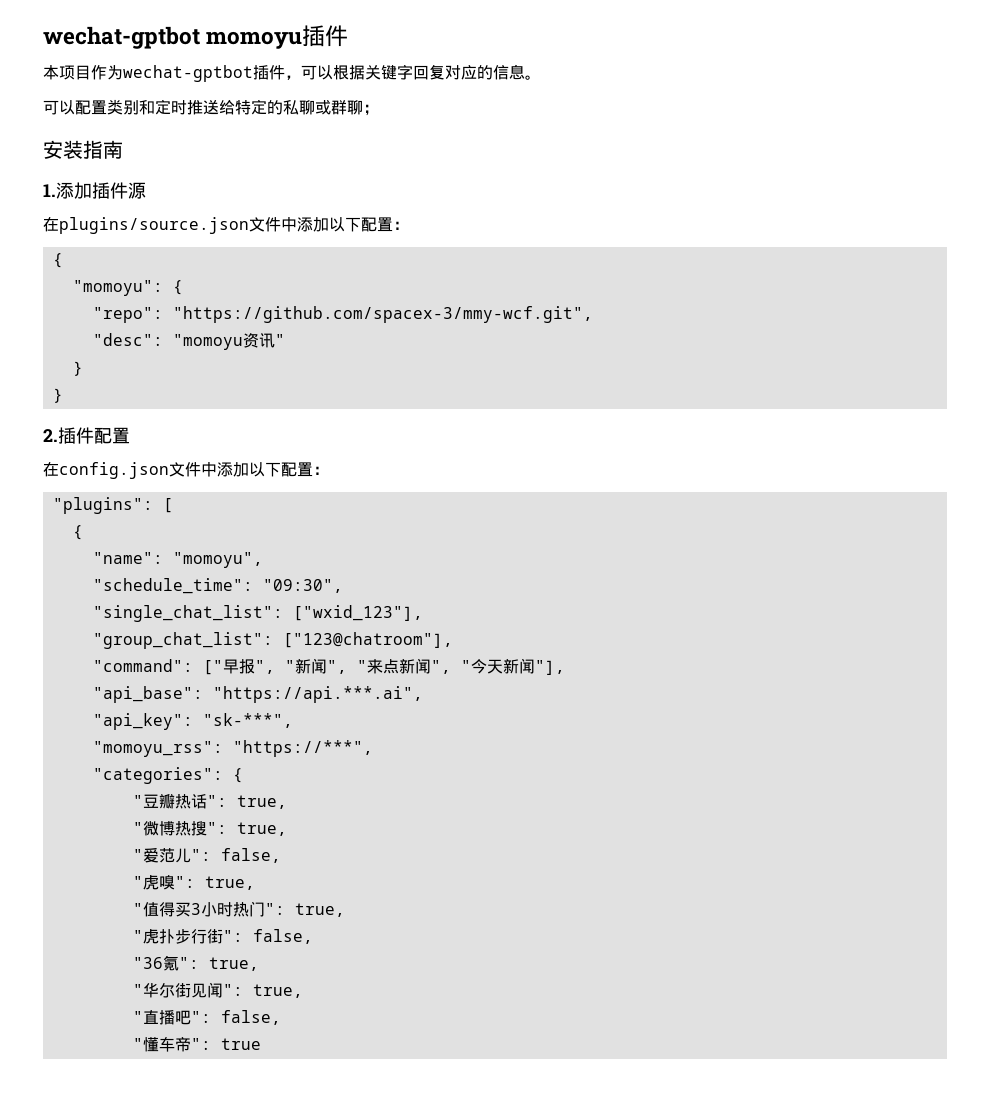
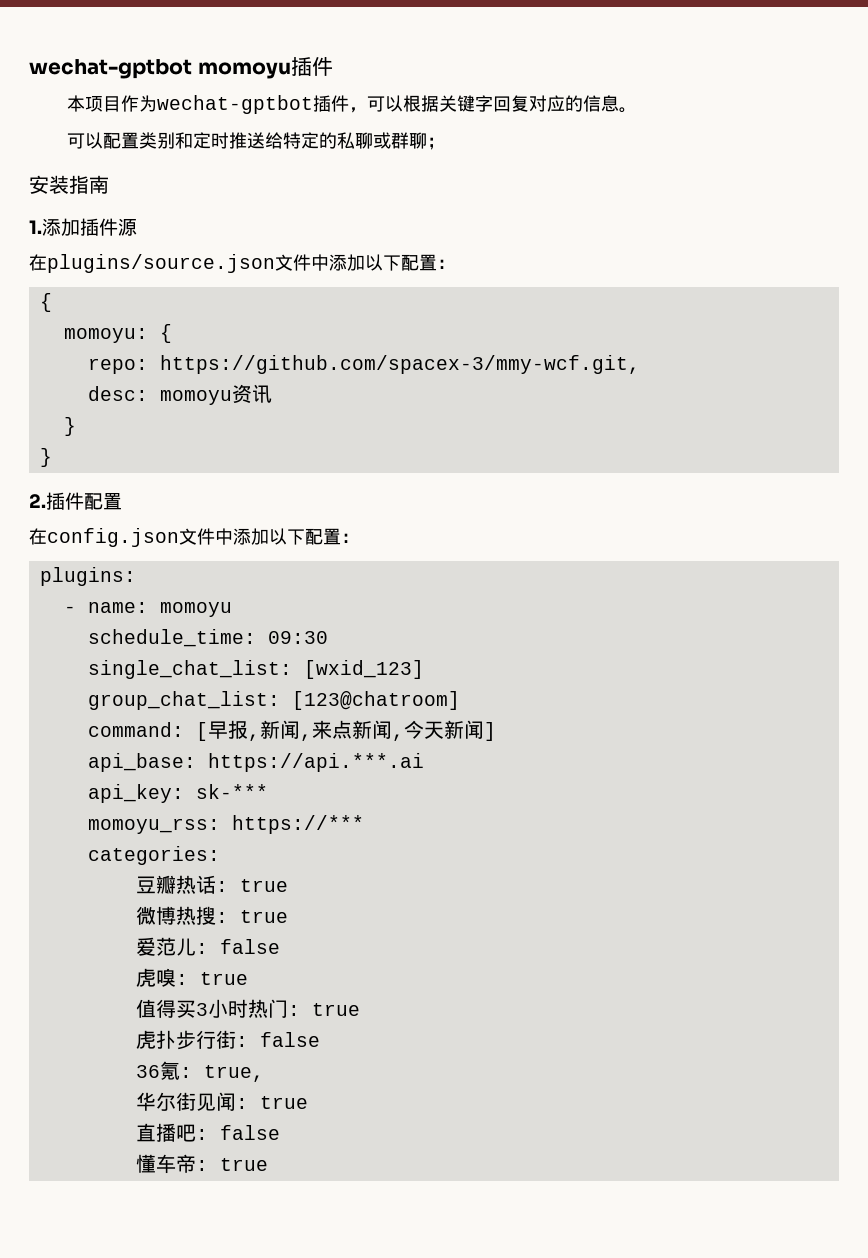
[72,280,183,296] [92,306,593,323] [92,333,243,350] "momoyu": { // "repo": "https://github.com/spacex-3/mmy-wcf.git", // "desc": "momoyu -> [63,324,172,343] [87,355,640,374] [87,386,232,405] momoyu: { // repo: https://github.com/spacex-3/mmy-wcf.git, // desc: momoyu
[274,334,285,346] " -> (272, 393) none
[52,497,173,514] [72,525,83,540] [92,552,263,568] [92,578,343,594] [92,605,423,622] [92,632,453,649] [92,658,565,675] [92,686,423,703] [92,713,293,730] [92,740,373,757] [92,767,243,784] [132,794,287,809] [132,821,287,836] [132,848,281,863] [132,875,255,890] [132,903,143,915] "plugins": [ // { // "name": "momoyu", // "schedule_time": "09:30", // "single_chat_list": ["wxid_123"], // "group_chat_list": ["123@chatroom"], // "command": ["早报", "新闻", "来点新闻", "今天新闻"], // "api_base": "https://api.***.ai", // "api_key": "sk-***", // "momoyu_rss": "https://***", // "categories": { // "豆瓣热话": true, // "微博热搜": true, // "爱范儿": false, // "虎嗅": true, // " -> [39,567,136,586] [63,602,232,617] [87,629,328,647] [87,660,424,679] [87,691,460,710] [87,720,496,741] [87,753,424,772] [87,784,268,803] [87,815,364,834] [87,846,220,865] [135,875,288,894] [135,906,288,925] [135,937,280,956] [135,968,248,987] plugins: // - name: momoyu // schedule_time: 09:30 // single_chat_list: [wxid_123] // group_chat_list: [123@chatroom] // command: [早报,新闻,来点新闻,今天新闻] // api_base: https://api.***.ai // api_key: sk-*** // momoyu_rss: https://*** // categories: // 豆瓣热话: true // 微博热搜: true // 爱范儿: false // 虎嗅: true //
[264,903,345,917] [132,929,313,944] [132,955,259,971] [132,984,143,996] ": true, // "虎扑步行街": false, // "36氪": true, // " -> [287,1003,360,1016] [135,1030,320,1050] [135,1061,264,1082] : true // 虎扑步行街: false // 36氪: true, //
[222,984,303,998] [132,1010,281,1025] [132,1036,211,1052] ": true, // "直播吧": false, // "懂车帝": -> [235,1096,308,1109] [135,1123,280,1142] [135,1154,208,1174] : true // 直播吧: false // 懂车帝:

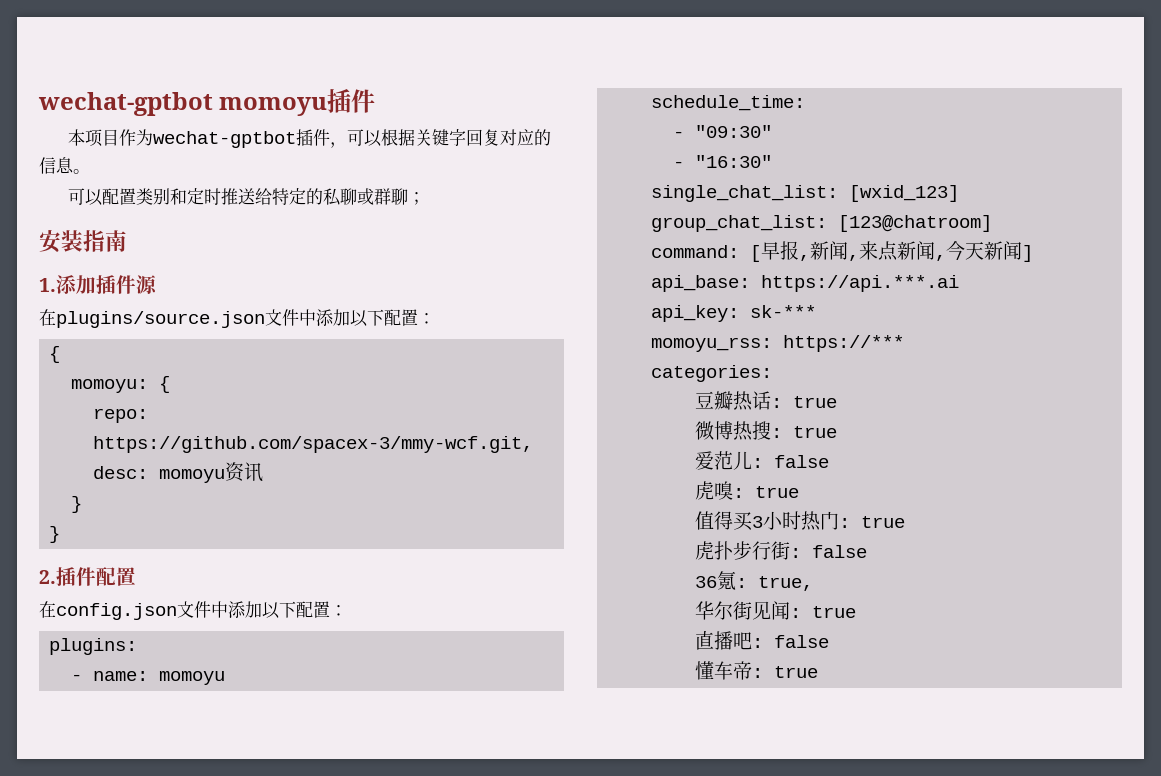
[267,631,328,644] 09:30 -> [673,125,773,138] [673,155,773,168] // - "09:30" // - "16:30"

